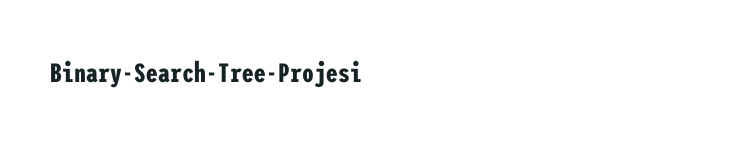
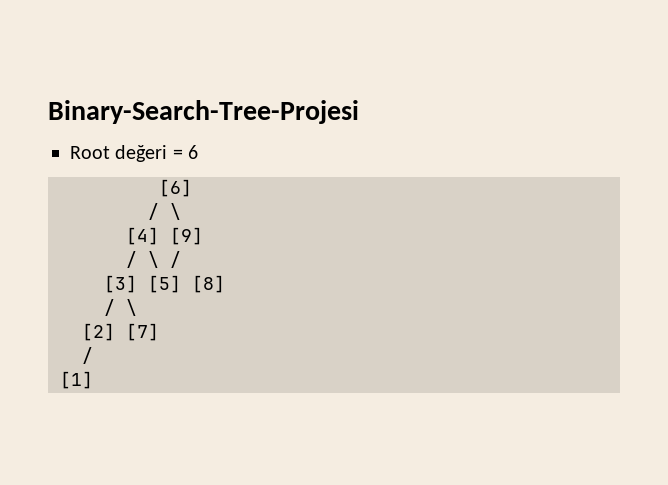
(362, 74) none -> [70,145,199,162] [159,179,192,197] [148,203,181,220] [126,227,203,245] [126,251,181,268] [104,275,225,293] [104,299,137,316] [82,323,159,341] [82,347,93,364] [60,371,93,389] // Root değeri = 6 // [6] // / \ // [4] [9] // / \ / // [3] [5] [8] // / \ // [2] [7] // / // [1]

